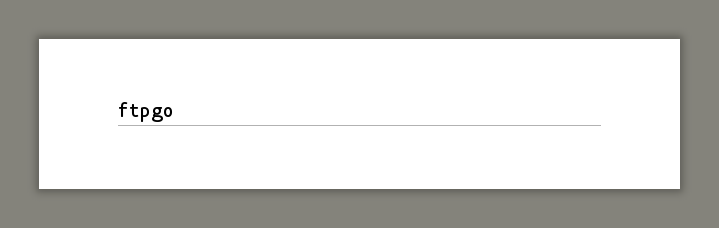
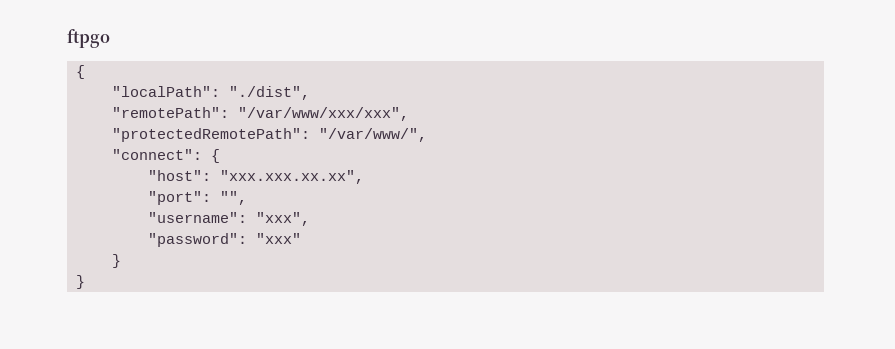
(174, 112) none -> [75,65,85,79] [111,86,310,100] [111,107,409,121] [111,128,427,142] [111,149,220,163] [147,170,364,184] [147,191,247,205] [147,212,310,226] [147,233,301,247] [111,254,121,268] [75,275,85,289] // { // "localPath": "./dist", // "remotePath": "/var/www/xxx/xxx", // "protectedRemotePath": "/var/www/", // "connect": { // "host": "xxx.xxx.xx.xx", // "port": "", // "username": "xxx", // "password": "xxx" // } // }

